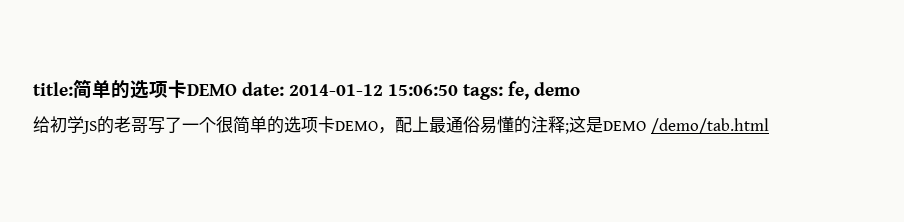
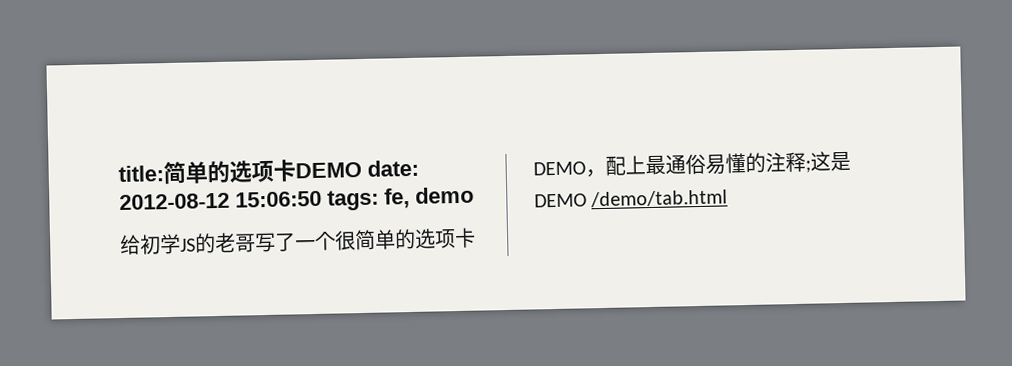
[289,84,383,96] 2014-01-12 -> [119,192,230,211] 2012-08-12

